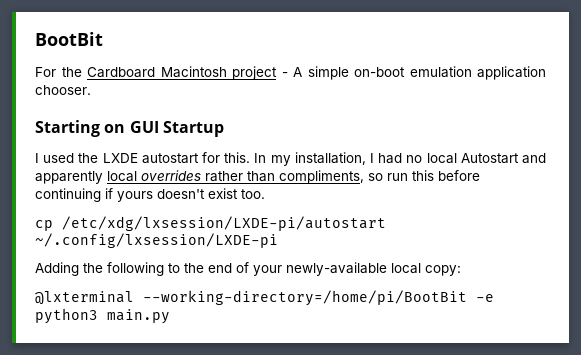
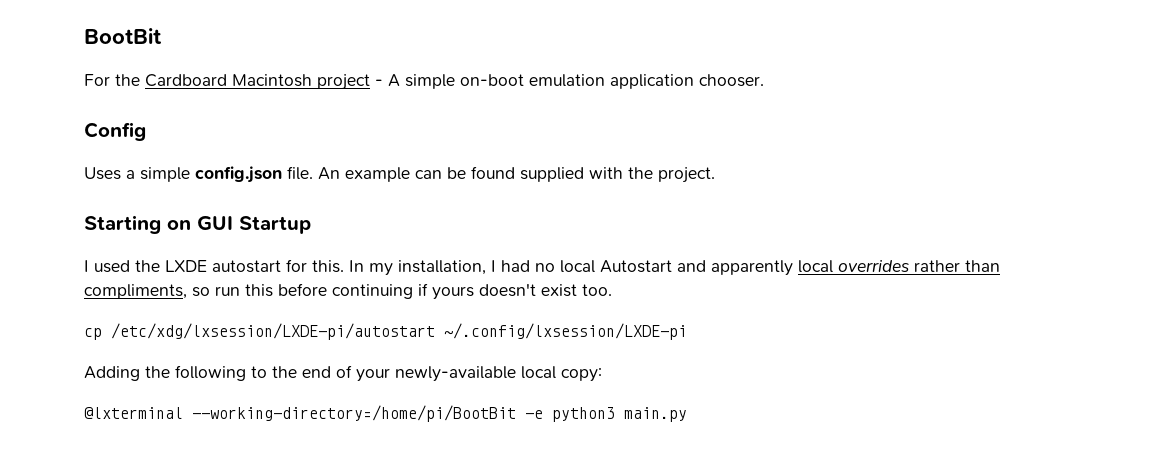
(91, 90) none -> [84,122,146,141] [84,166,715,183] // Config // Uses a simple config.json file. An example can be found supplied with the project.

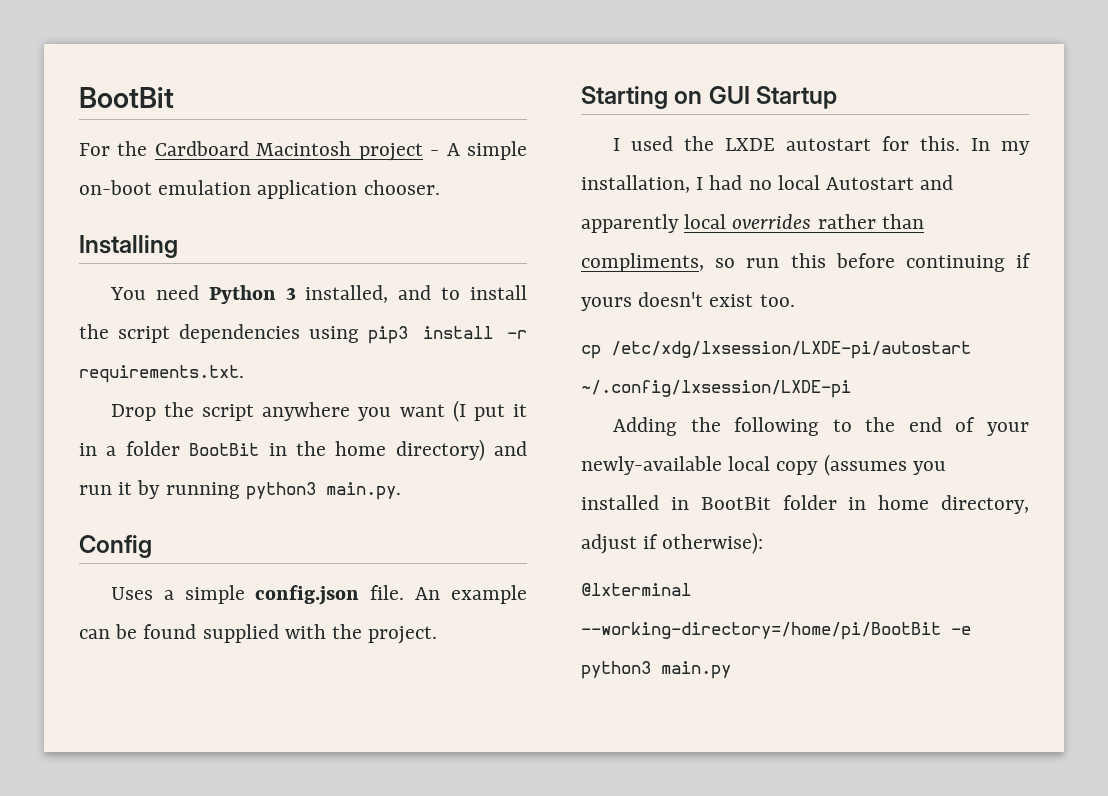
(764, 80) none -> [79,235,178,258] [109,285,527,304] [79,324,527,344] [79,365,244,383] [110,400,527,422] [79,439,527,461] [79,480,401,500] // Installing // You need Python 3 installed, and to install the script dependencies using pip3 install -r requirements.txt. // Drop the script anywhere you want (I put it in a folder BootBit in the home directory) and run it by running python3 main.py.
[561,368,602,382] copy: -> [776,454,946,476] [581,495,1029,514] [581,532,764,554] copy (assumes you installed in BootBit folder in home directory, adjust if otherwise):

